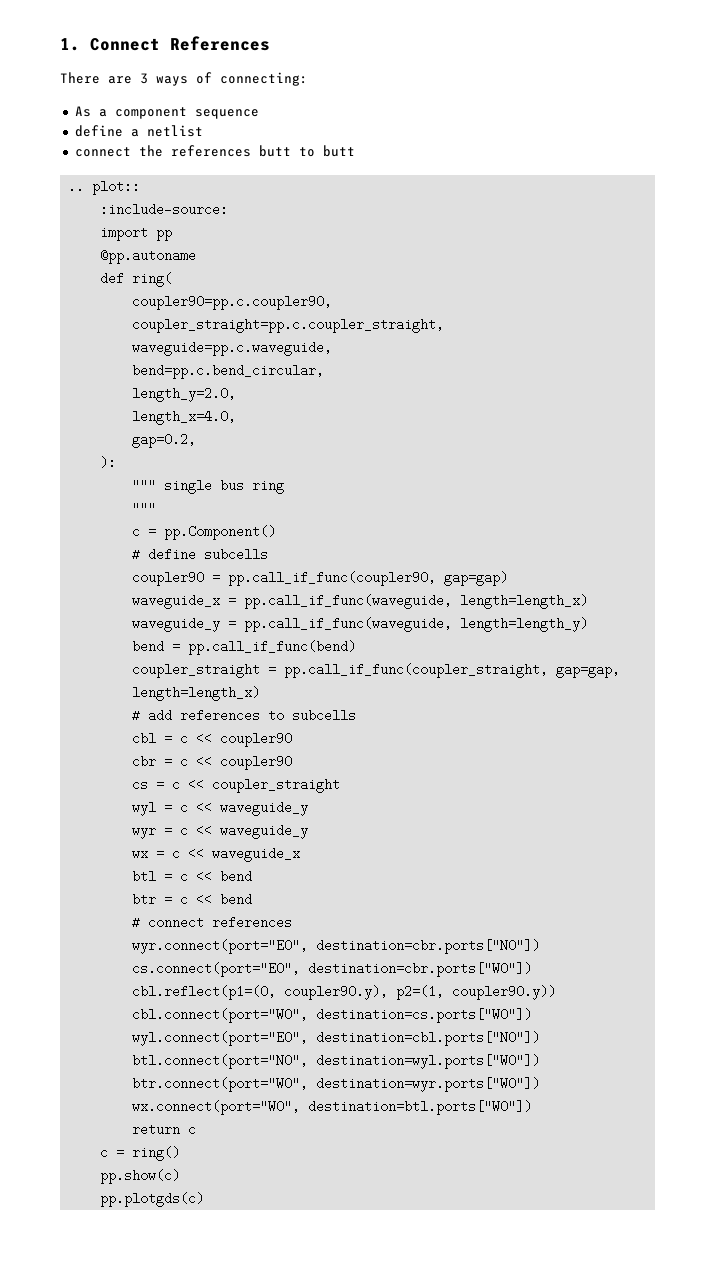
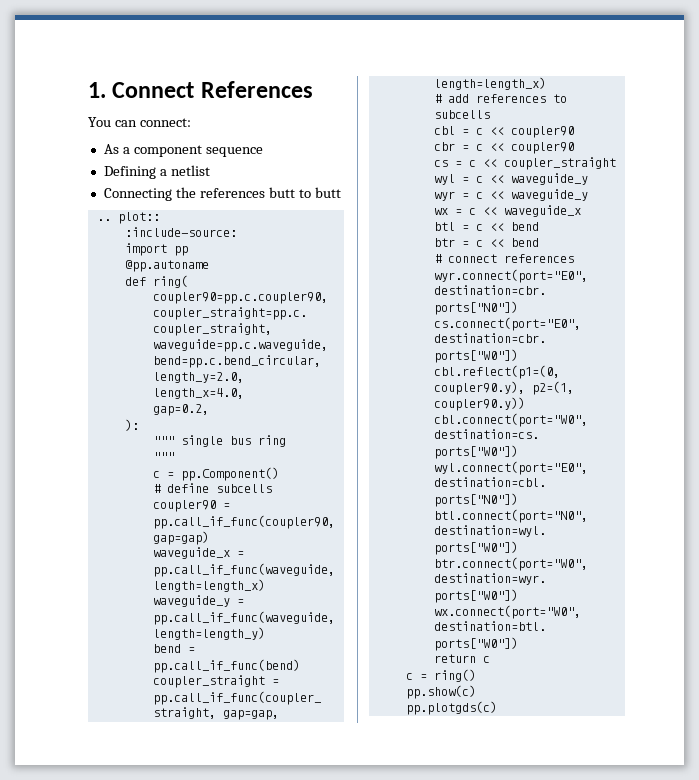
[60,72,308,86] There are 3 ways of connecting: -> [88,117,191,127] You can connect:
[74,125,123,137] define -> [103,166,156,179] Defining
[74,147,131,157] connect -> [103,188,172,201] Connecting

